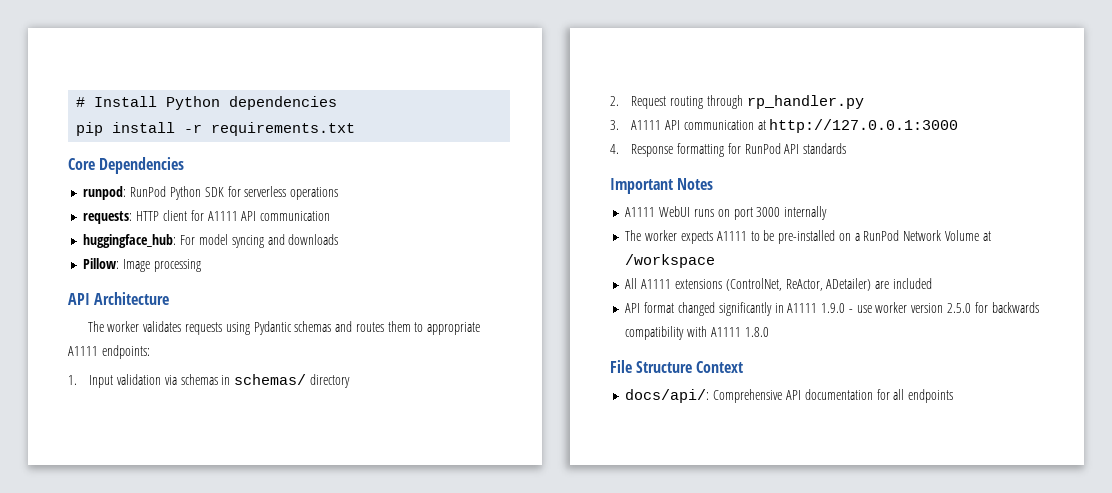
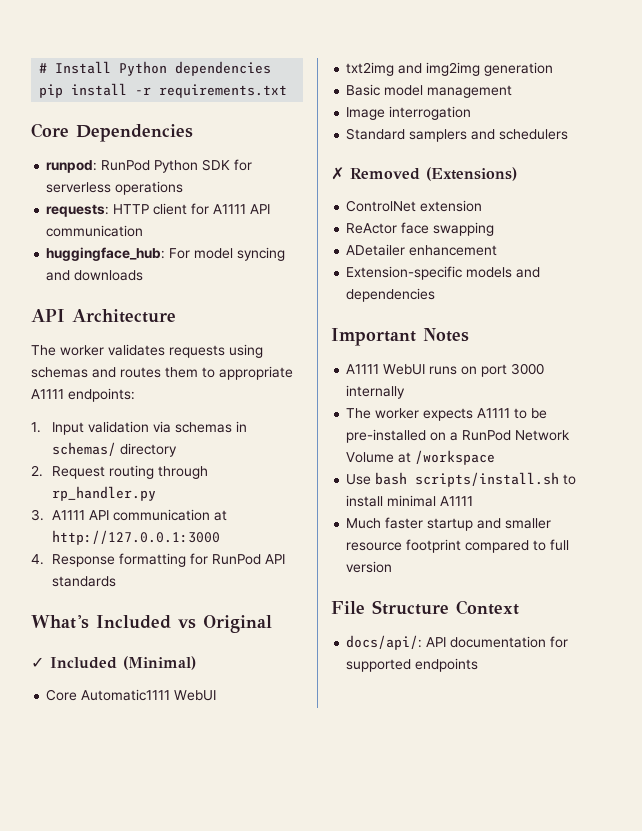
[83,258,201,272] // Pillow: Image processing -> (144, 275) none
[253,321,292,335] Pydantic -> (263, 351) none
(847, 148) none -> [31,615,272,633] [31,656,196,670] [46,689,217,701] [346,62,554,76] [346,84,513,98] [346,106,472,120] [346,128,569,142] [331,167,517,181] [346,200,483,212] [346,222,495,236] [346,244,498,256] [346,266,541,280] [346,288,436,302] // What's Included vs Original // ✓ Included (Minimal) // Core Automatic1111 WebUI // txt2img and img2img generation // Basic model management // Image interrogation // Standard samplers and schedulers // ✗ Removed (Extensions) // ControlNet extension // ReActor face swapping // ADetailer enhancement // Extension-specific models and dependencies
[625,278,932,291] [625,302,1039,316] [625,326,769,340] All A1111 extensions (ControlNet, ReActor, ADetailer) are included // API format changed significantly in A1111 1.9.0 - use worker version 2.5.0 for backwards compatibility with A1111 1.8.0 -> [346,472,577,487] [346,495,474,507] [346,517,552,531] [346,539,570,553] [346,561,393,573] Use bash scripts/install.sh to install minimal A1111 // Much faster startup and smaller resource footprint compared to full version
[713,389,783,403] Comprehensive -> (423, 642) none
[893,389,905,400] all -> [346,659,412,672] supported

